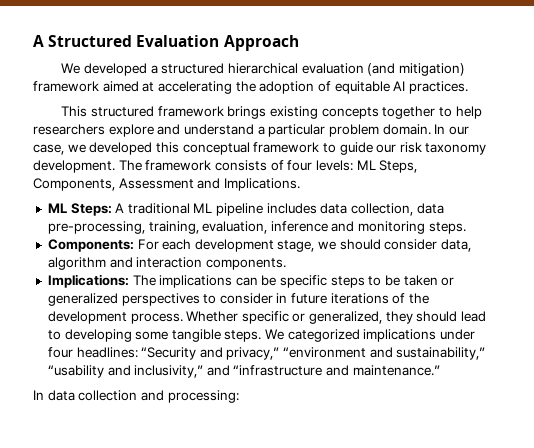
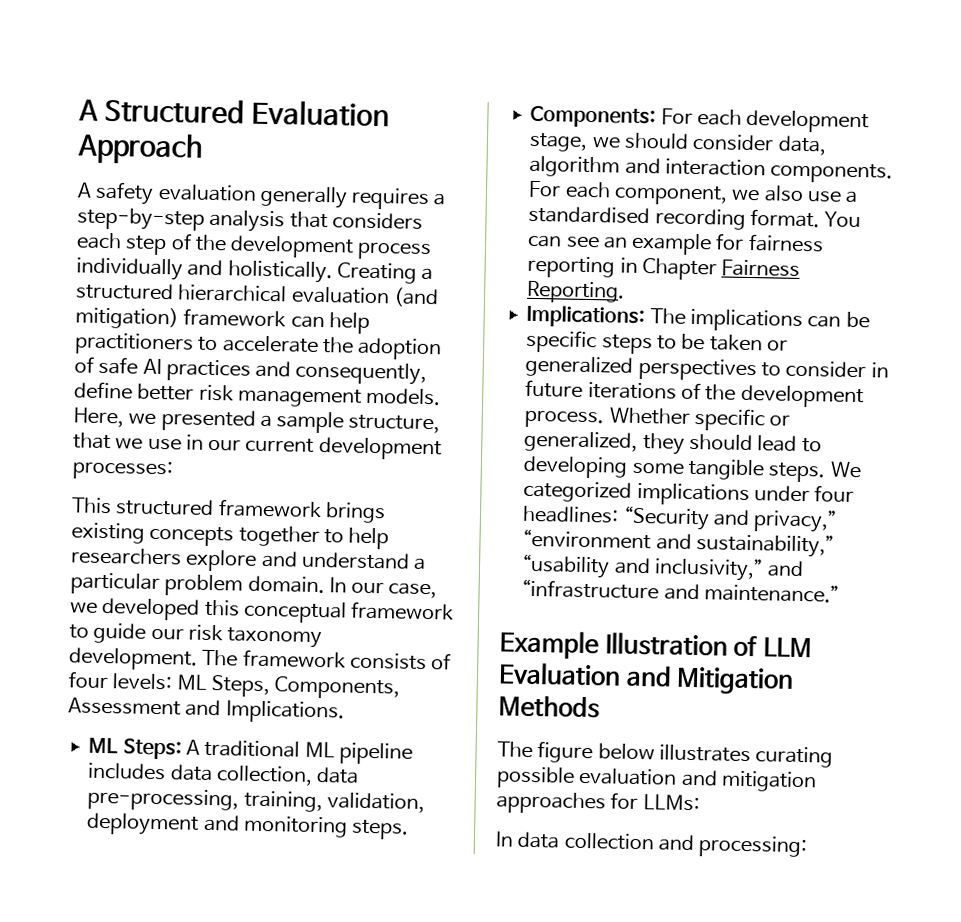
[61,63,148,76] We developed -> [77,181,446,211] [77,207,423,233] [76,232,433,261] [76,257,417,284] A safety evaluation generally requires a step-by-step analysis that considers each step of the development process individually and holistically. Creating
[102,81,468,94] aimed at accelerating the adoption of equitable AI practices. -> [290,312,370,334] [74,332,443,361] [74,356,428,385] [74,381,442,408] [73,407,441,434] [73,432,442,461] [72,459,173,481] can help practitioners to accelerate the adoption of safe AI practices and consequently, define better risk management models. Here, we presented a sample structure, that we use in our current development processes:
[202,221,328,234] evaluation, inference -> [326,792,425,814] [86,812,200,836] validation, deployment
(286, 264) none -> [528,180,859,206] [528,205,862,230] [528,232,824,256] [527,255,801,281] [526,280,626,304] For each component, we also use a standardised recording format. You can see an example for fairness reporting in Chapter Fairness Reporting.
(440, 370) none -> [499,630,812,660] [498,662,795,695] [498,695,600,719] [497,741,834,768] [496,766,817,793] [496,791,700,815] // Example Illustration of LLM Evaluation and Mitigation Methods // The figure below illustrates curating possible evaluation and mitigation approaches for LLMs:

